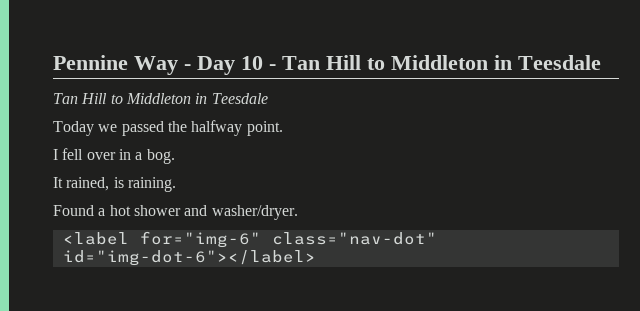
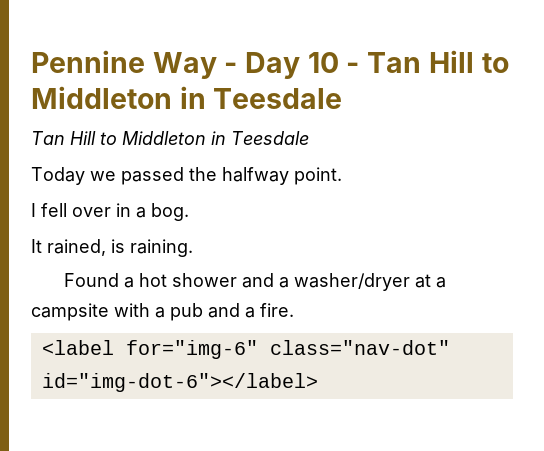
[211,205,298,220] washer/dryer. -> [278,273,446,291] [31,303,294,321] a washer/dryer at a campsite with a pub and a fire.

